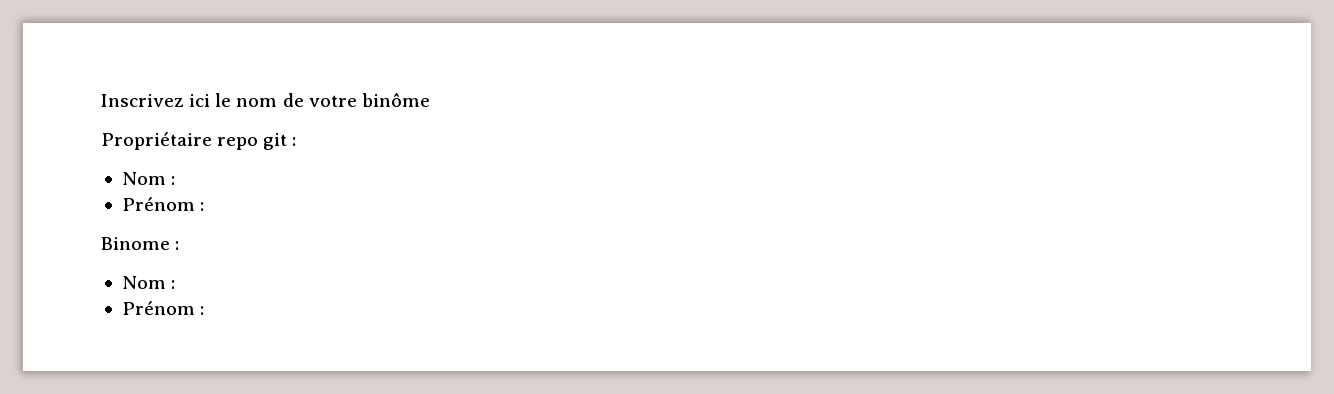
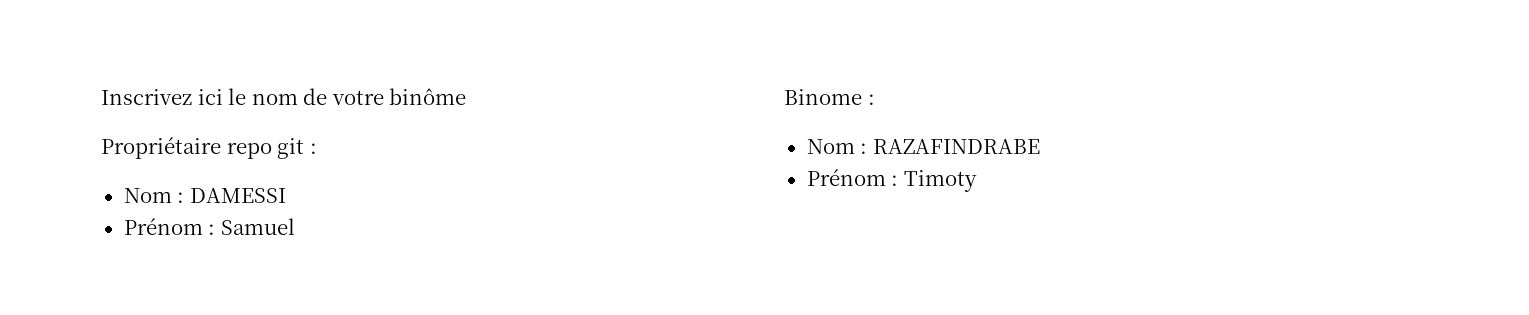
[121,197,205,211] // Prénom : -> [189,188,286,203] [123,218,295,235] DAMESSI // Prénom : Samuel
[121,301,205,315] // Prénom : -> [872,139,1040,154] [806,169,977,192] RAZAFINDRABE // Prénom : Timoty

